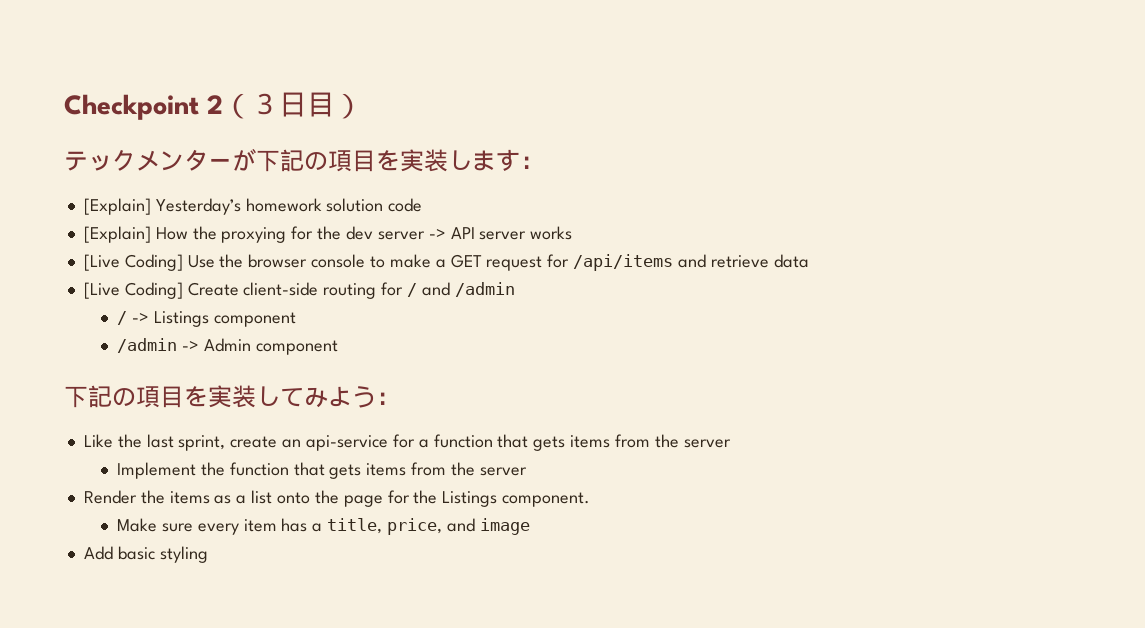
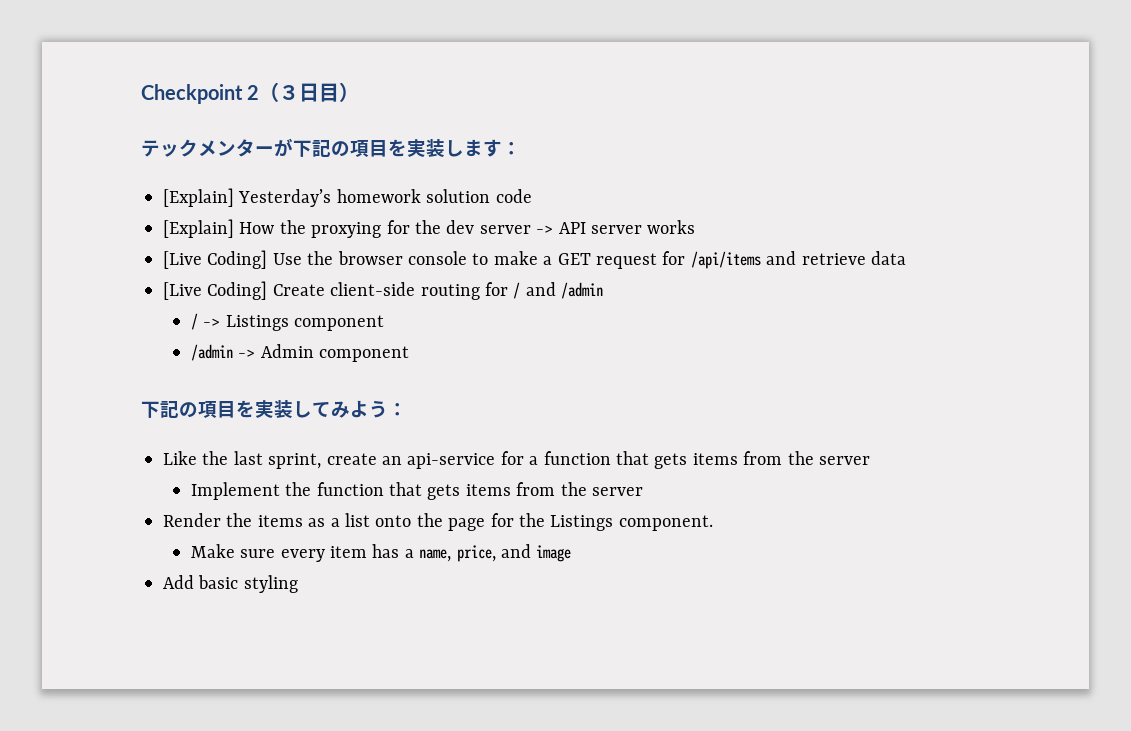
[327,518,383,534] title, -> [419,549,452,562] name,

